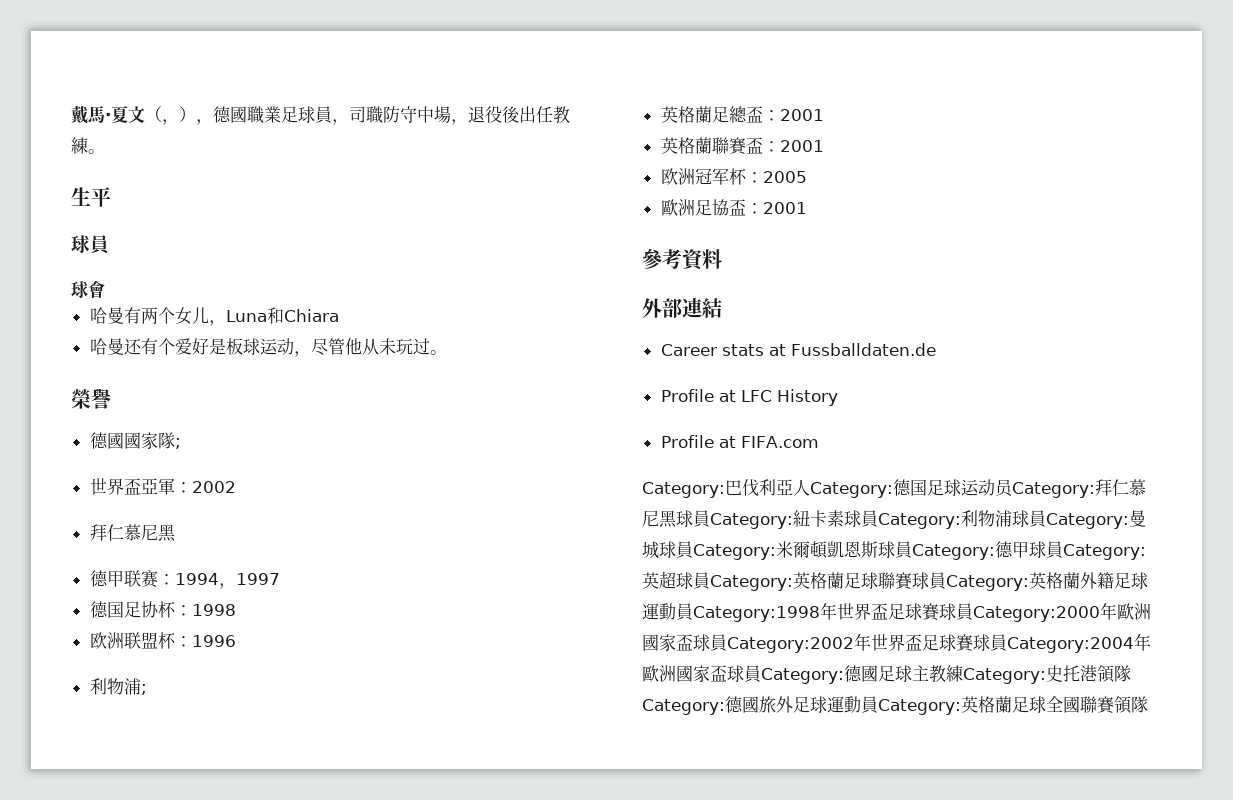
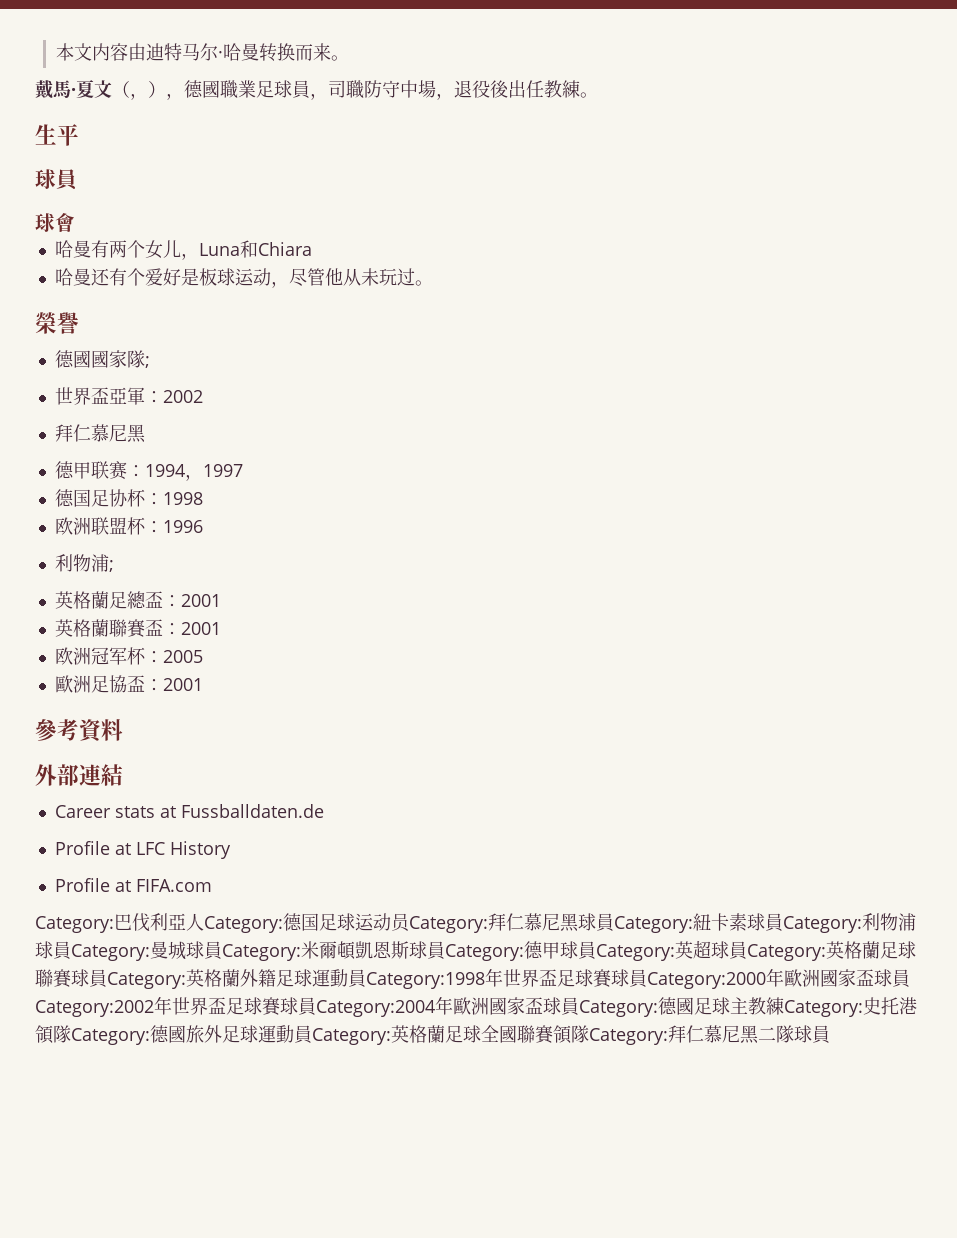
(71, 114) none -> [55,43,349,62] 本文内容由迪特马尔·哈曼转换而来。 //
(1148, 704) none -> [589,1025,830,1045] Category:拜仁慕尼黑二隊球員

